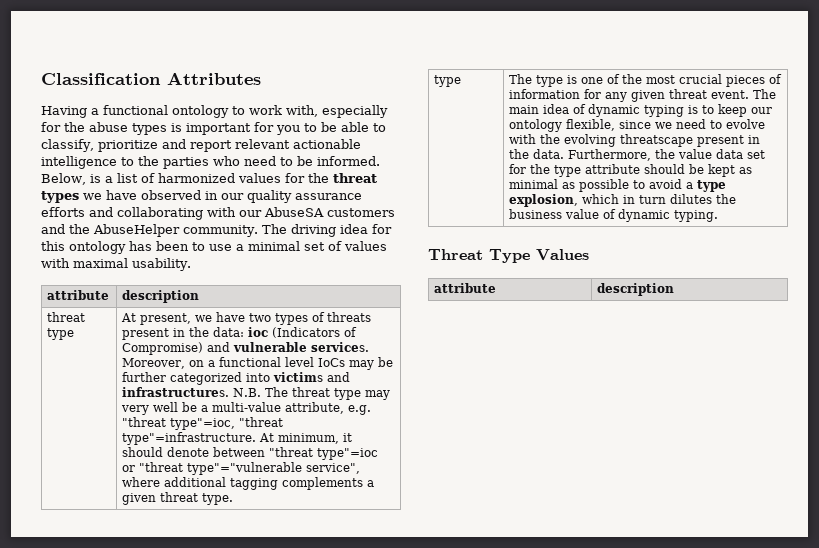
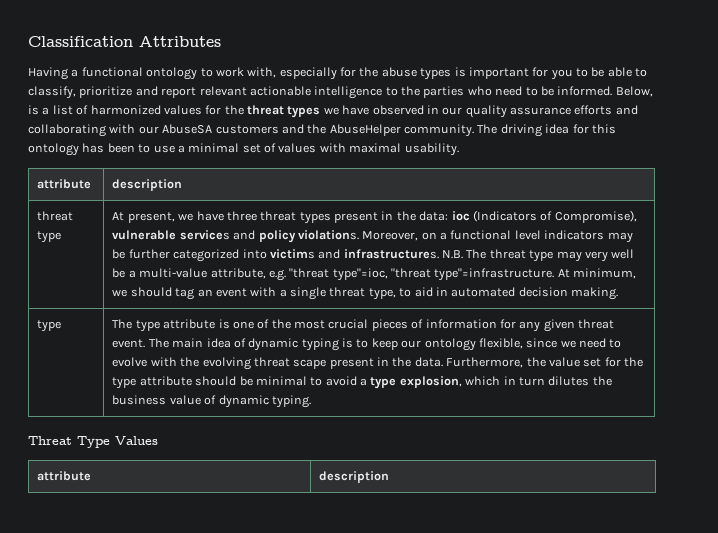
[249,312,372,325] two types of threats -> [226,211,331,224] three threat types
[122,342,370,355] Compromise) and vulnerable services. -> [554,210,637,223] [112,230,359,243] Compromise), vulnerable services and policy violations.
[318,358,346,367] IoCs -> [544,230,605,240] indicators
[343,433,353,442] [122,447,379,460] [122,462,361,475] [122,477,375,490] [122,492,234,505] it should denote between "threat type"=ioc or "threat type"="vulnerable service", where additional tagging complements a given threat type. -> [112,287,619,300] we should tag an event with a single threat type, to aid in automated decision making.
(564, 81) none -> [163,319,216,329] attribute
[620,134,694,147] threatscape -> [253,357,327,369] threat scape
[716,149,744,159] data -> (580, 362) none
[708,164,753,177] [509,179,630,192] kept as minimal as possible -> [255,376,307,386] minimal

